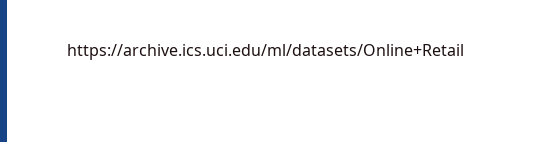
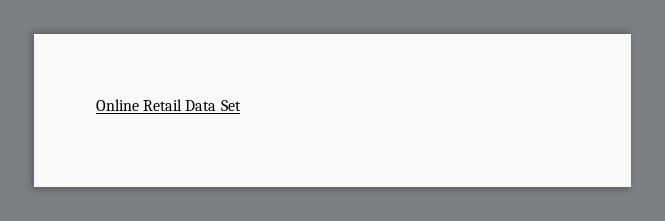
[67,44,464,60] https://archive.ics.uci.edu/ml/datasets/Online+Retail -> [96,99,241,111] Online Retail Data Set

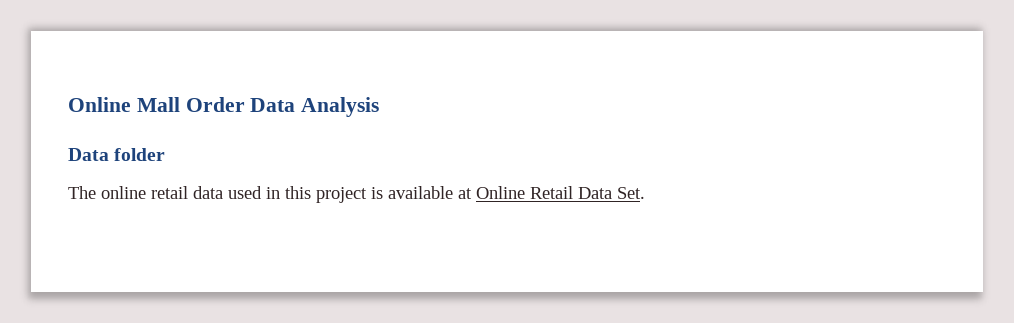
[96,99,139,111] Online -> [68,97,380,117] [68,148,166,161] [68,186,525,203] Online Mall Order Data Analysis // Data folder // The online retail data used in this project is available at Online
[220,100,241,111] Set -> [617,187,645,199] Set.

